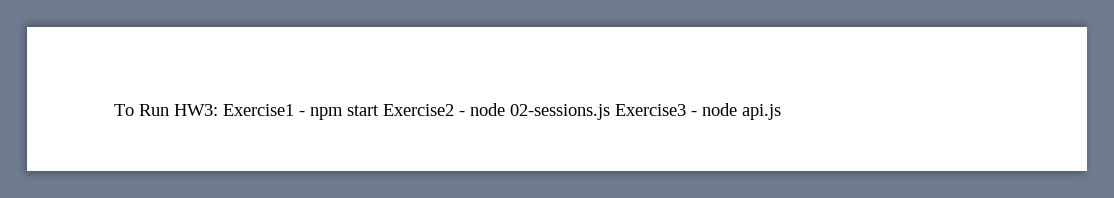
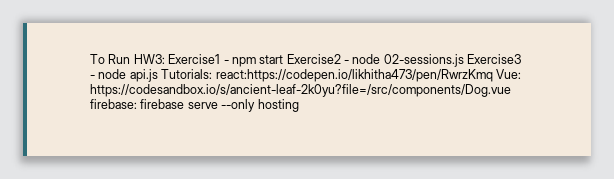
(781, 112) none -> [161,69,521,82] [90,84,511,97] [90,99,299,112] Tutorials: react:https://codepen.io/likhitha473/pen/RwrzKmq Vue: https://codesandbox.io/s/ancient-leaf-2k0yu?file=/src/components/Dog.vue firebase: firebase serve --only hosting

